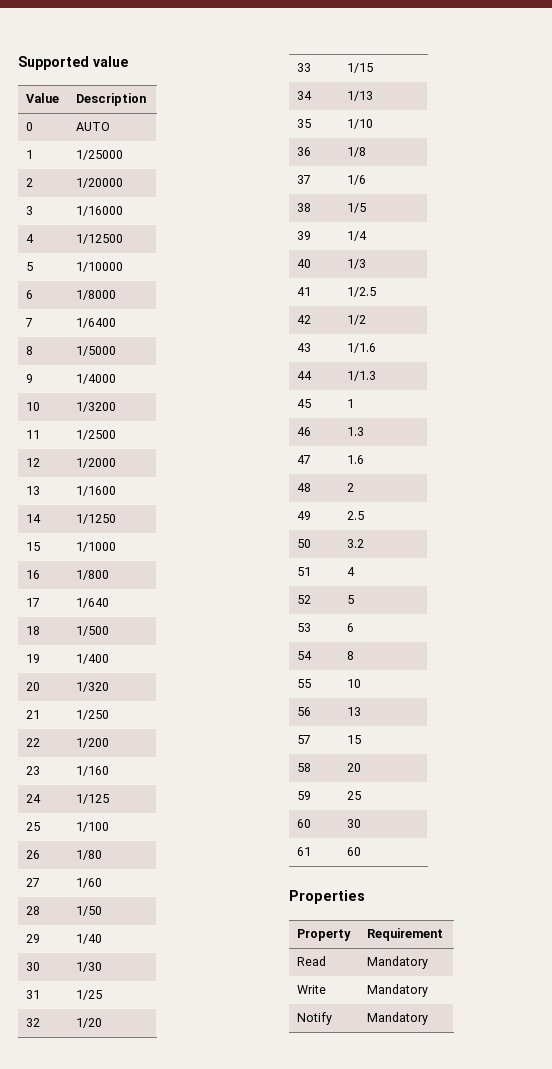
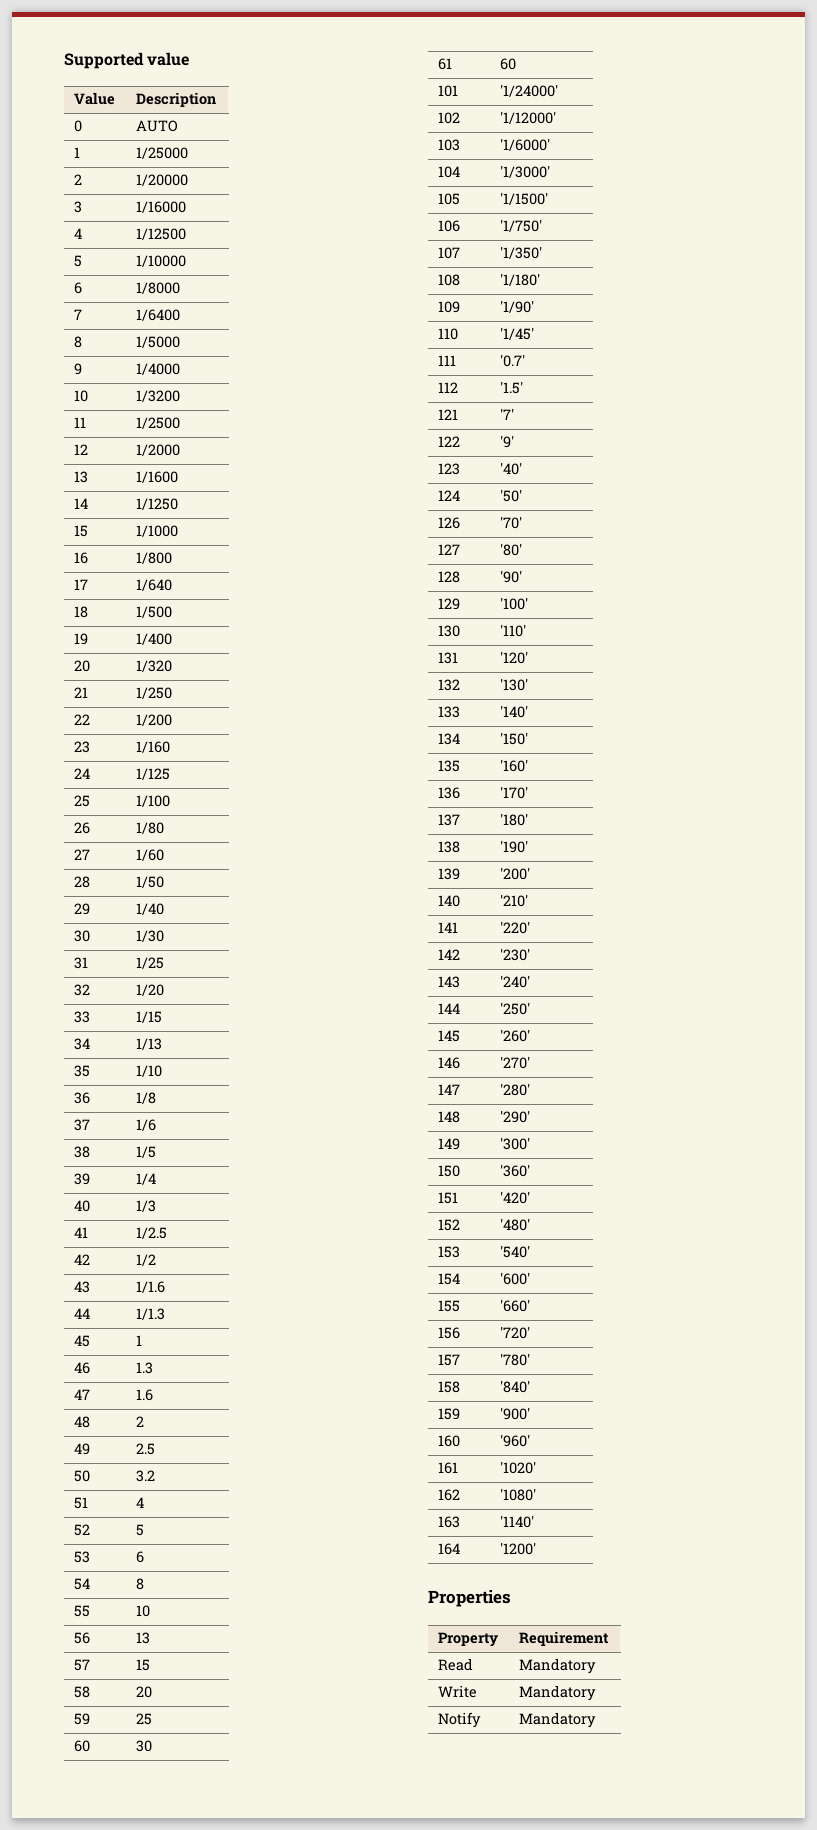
(362, 851) none -> [438,85,459,97] [500,84,559,97] [438,112,461,124] [500,111,557,124] [438,139,461,151] [500,138,551,151] [438,166,461,178] [500,165,551,178] [438,193,461,205] [500,192,549,205] [438,220,461,232] [500,219,543,232] [438,247,461,259] [500,246,543,259] [438,274,461,286] [500,273,541,286] [438,301,461,313] [500,300,535,313] [438,328,459,340] [500,327,535,340] [438,355,457,366] [500,354,526,367] [438,382,459,393] [500,381,524,394] [438,409,459,420] [500,408,515,420] [438,436,461,447] [500,435,515,448] [438,463,461,475] [500,462,523,475] [438,490,461,501] [500,489,523,502] [438,517,461,529] [500,516,523,529] [438,544,461,555] [500,543,523,556] [438,571,461,583] [500,570,523,583] [438,598,461,610] [500,597,529,610] [438,625,461,637] [500,624,527,637] [438,652,459,664] [500,651,529,664] [438,679,461,691] [500,678,529,691] [438,706,461,718] [500,705,529,718] [438,733,461,745] [500,732,529,745] [438,760,461,772] [500,759,529,772] [438,787,461,799] [500,786,529,799] [438,814,461,826] [500,813,529,826] [438,841,461,853] [500,840,529,853] [438,868,461,880] [500,867,531,880] [438,895,461,907] [500,894,529,907] [438,922,459,933] [500,921,531,934] [438,949,461,960] [500,948,531,961] [438,976,461,988] [500,975,531,988] [438,1003,461,1014] [500,1002,531,1015] [438,1030,461,1042] [500,1029,531,1042] [438,1057,461,1069] [500,1056,531,1069] [438,1084,461,1095] [500,1083,531,1096] [438,1111,461,1123] [500,1110,531,1123] [438,1138,461,1150] [500,1137,531,1150] [438,1165,461,1177] [500,1164,531,1177] [438,1192,459,1204] [500,1191,531,1204] [438,1219,461,1231] [500,1218,531,1231] [438,1246,461,1258] [500,1245,531,1258] [438,1273,461,1285] [500,1272,531,1285] [438,1300,461,1312] [500,1299,531,1312] [438,1327,461,1339] [500,1326,531,1339] [438,1354,461,1366] [500,1353,531,1366] [438,1381,461,1393] [500,1380,531,1393] [438,1408,461,1420] [500,1407,531,1420] [438,1435,461,1447] [500,1434,531,1447] [438,1462,459,1474] [500,1461,537,1474] [438,1489,461,1501] [500,1488,537,1501] [438,1516,461,1528] [500,1515,535,1528] [438,1543,461,1555] [500,1542,537,1555] // 101 | '1/24000' // 102 | '1/12000' // 103 | '1/6000' // 104 | '1/3000' // 105 | '1/1500' // 106 | '1/750' // 107 | '1/350' // 108 | '1/180' // 109 | '1/90' // 110 | '1/45' // 111 | '0.7' // 112 | '1.5' // 121 | '7' // 122 | '9' // 123 | '40' // 124 | '50' // 126 | '70' // 127 | '80' // 128 | '90' // 129 | '100' // 130 | '110' // 131 | '120' // 132 | '130' // 133 | '140' // 134 | '150' // 135 | '160' // 136 | '170' // 137 | '180' // 138 | '190' // 139 | '200' // 140 | '210' // 141 | '220' // 142 | '230' // 143 | '240' // 144 | '250' // 145 | '260' // 146 | '270' // 147 | '280' // 148 | '290' // 149 | '300' // 150 | '360' // 151 | '420' // 152 | '480' // 153 | '540' // 154 | '600' // 155 | '660' // 156 | '720' // 157 | '780' // 158 | '840' // 159 | '900' // 160 | '960' // 161 | '1020' // 162 | '1080' // 163 | '1140' // 164 | '1200'

